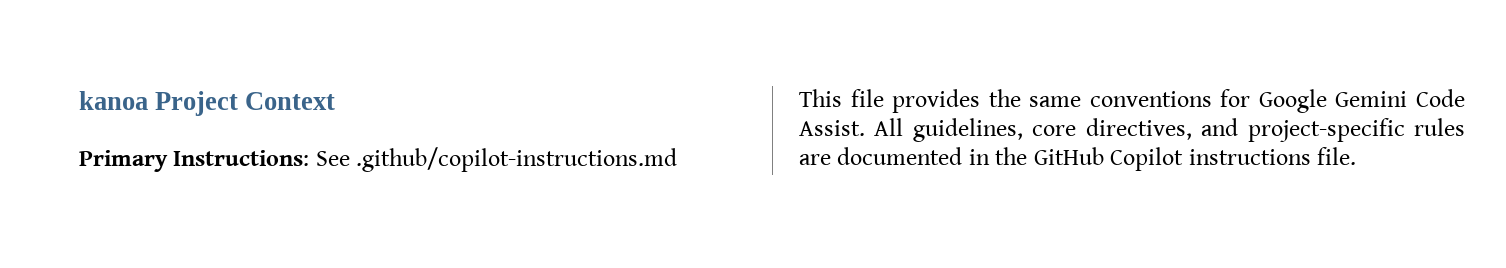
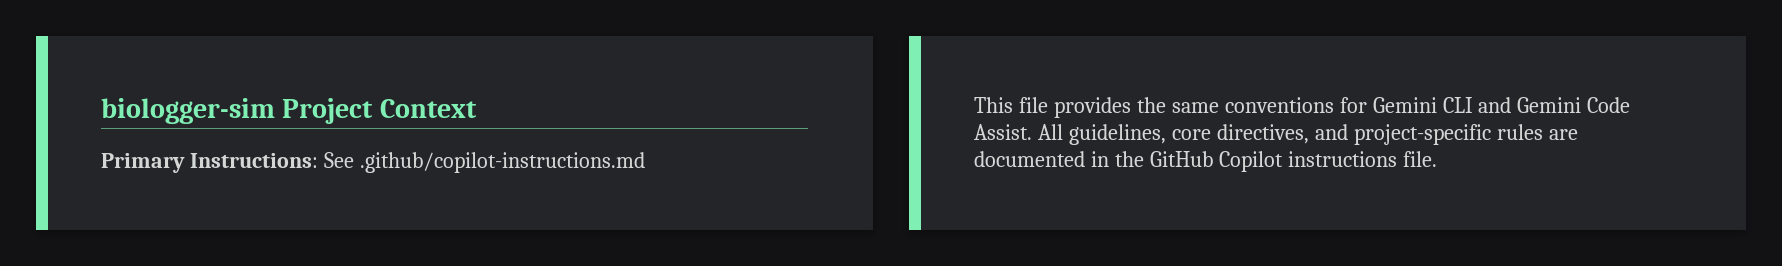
[79,91,148,110] kanoa -> [101,98,275,124] biologger-sim
[1258,89,1327,113] Google -> [1372,97,1512,113] Gemini CLI and

